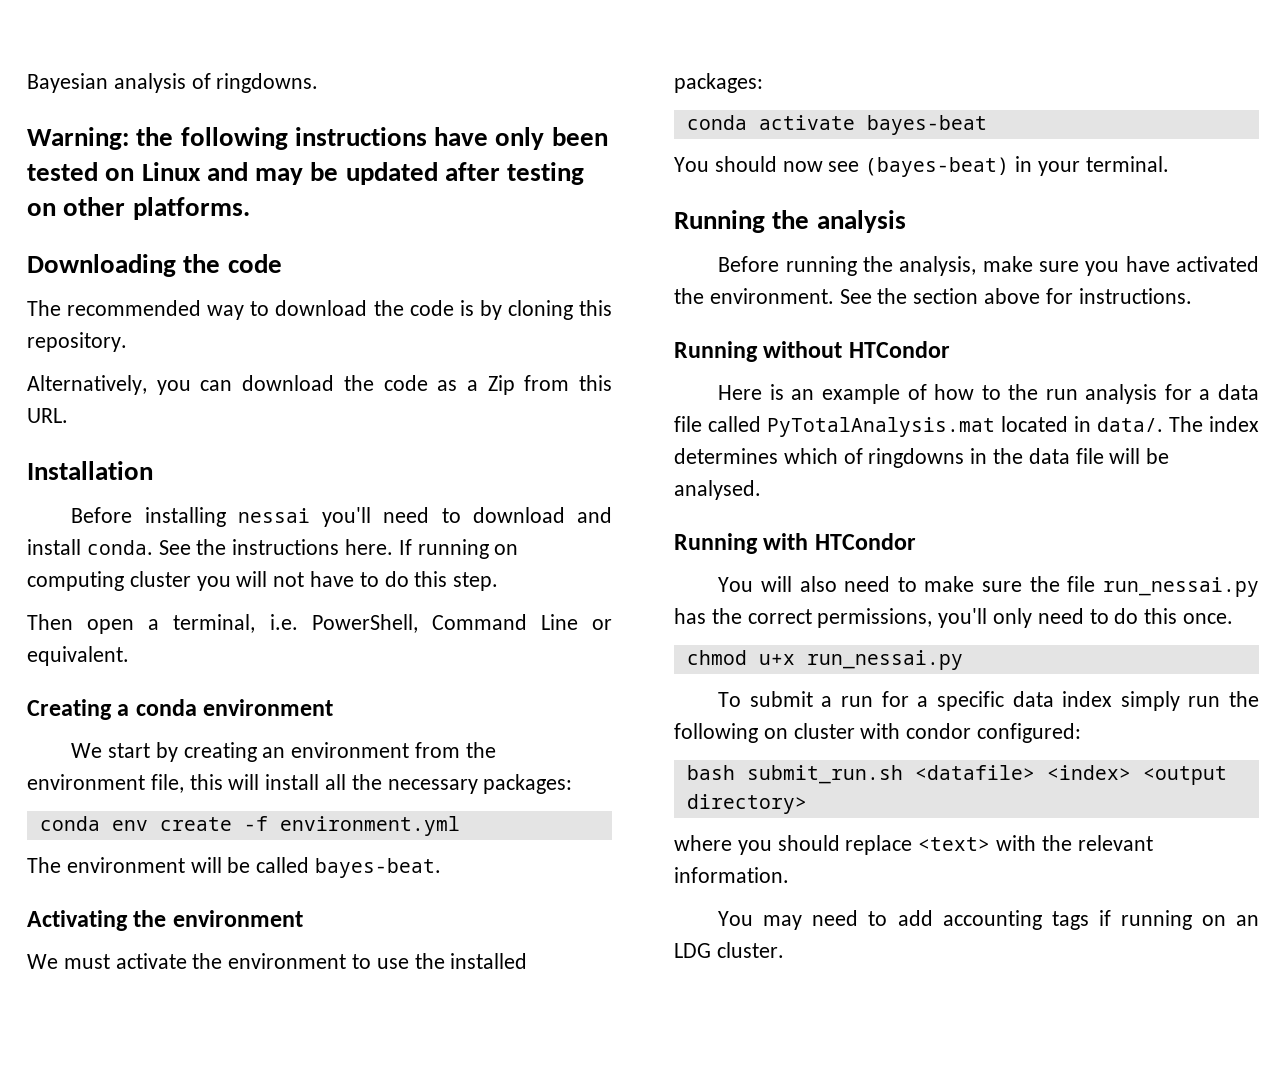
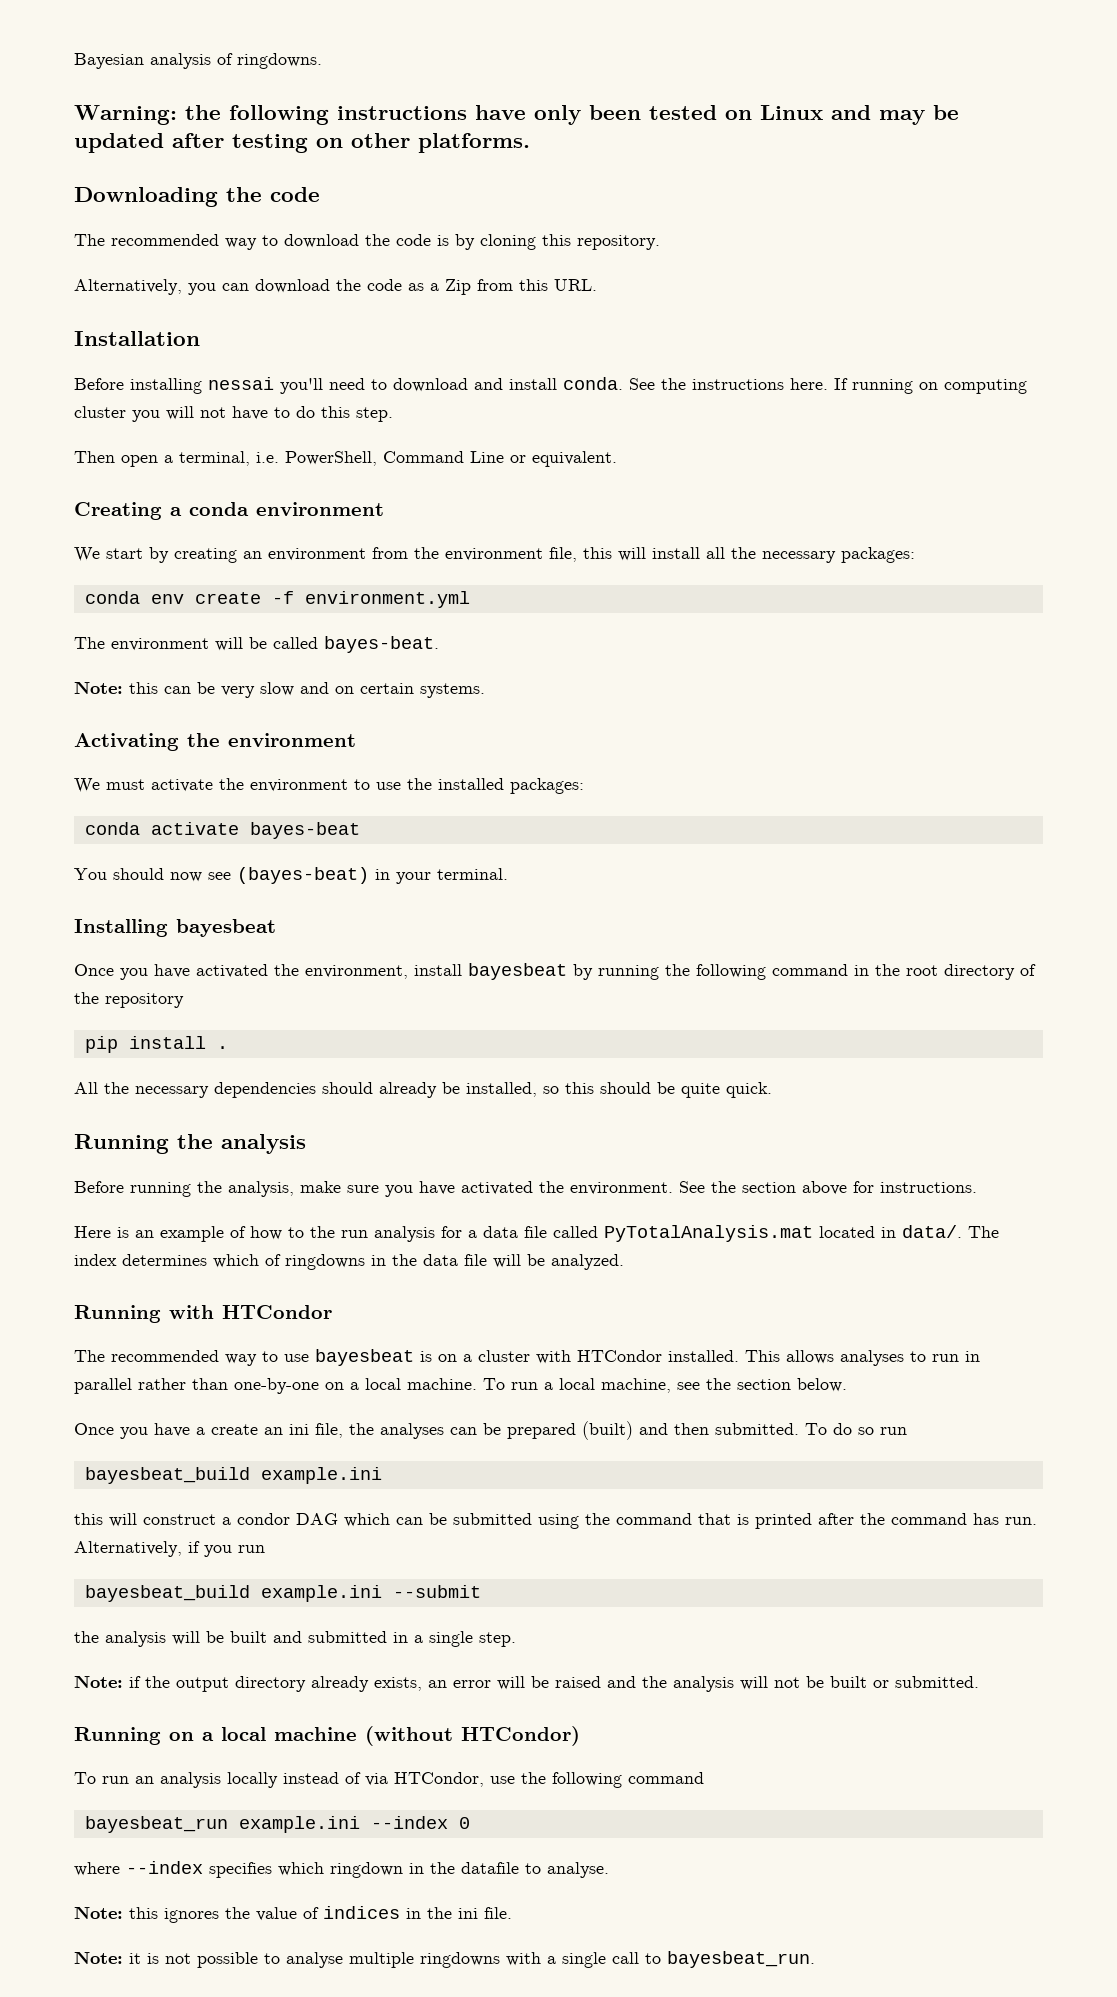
(442, 868) none -> [74,681,485,698] // Note: this can be very slow and on certain systems.
(1169, 164) none -> [74,919,276,937] [74,963,1036,980] [74,992,184,1008] [84,1036,228,1053] [74,1082,772,1098] // Installing bayesbeat // Once you have activated the environment, install bayesbeat by running the following command in the root directory of the repository // pip install . // All the necessary dependencies should already be installed, so this should be quite quick.
[674,341,950,362] // Running without HTCondor -> (977, 1187) none
[674,480,761,500] analysed. -> [551,1254,624,1270] analyzed.
[718,576,1259,597] [674,608,1234,628] [686,650,963,670] [718,691,1259,711] [674,723,1082,743] [686,765,1227,785] [686,794,807,814] [674,835,1153,855] [674,867,789,883] [718,910,1259,930] [674,942,784,958] You will also need to make sure the file run_nessai.py has the correct permissions, you'll only need to do this once. // chmod u+x run_nessai.py // To submit a run for a specific data index simply run the following on cluster with condor configured: // bash submit_run.sh <datafile> <index> <output directory> // where you should replace <text> with the relevant information. // You may need to add accounting tags if running on an LDG cluster. -> [74,1349,980,1366] [74,1378,847,1394] [74,1421,907,1440] [84,1467,382,1484] [74,1513,1037,1529] [74,1541,265,1557] [84,1585,481,1602] [74,1631,516,1647] [74,1675,979,1692] [74,1726,580,1746] [74,1772,704,1788] [84,1816,470,1833] [74,1861,609,1878] [74,1906,512,1923] [74,1951,815,1968] The recommended way to use bayesbeat is on a cluster with HTCondor installed. This allows analyses to run in parallel rather than one-by-one on a local machine. To run a local machine, see the section below. // Once you have a create an ini file, the analyses can be prepared (built) and then submitted. To do so run // bayesbeat_build example.ini // this will construct a condor DAG which can be submitted using the command that is printed after the command has run. Alternatively, if you run // bayesbeat_build example.ini --submit // the analysis will be built and submitted in a single step. // Note: if the output directory already exists, an error will be raised and the analysis will not be built or submitted. // Running on a local machine (without HTCondor) // To run an analysis locally instead of via HTCondor, use the following command // bayesbeat_run example.ini --index 0 // where --index specifies which ringdown in the datafile to analyse. // Note: this ignores the value of indices in the ini file. // Note: it is not possible to analyse multiple ringdowns with a single call to bayesbeat_run.

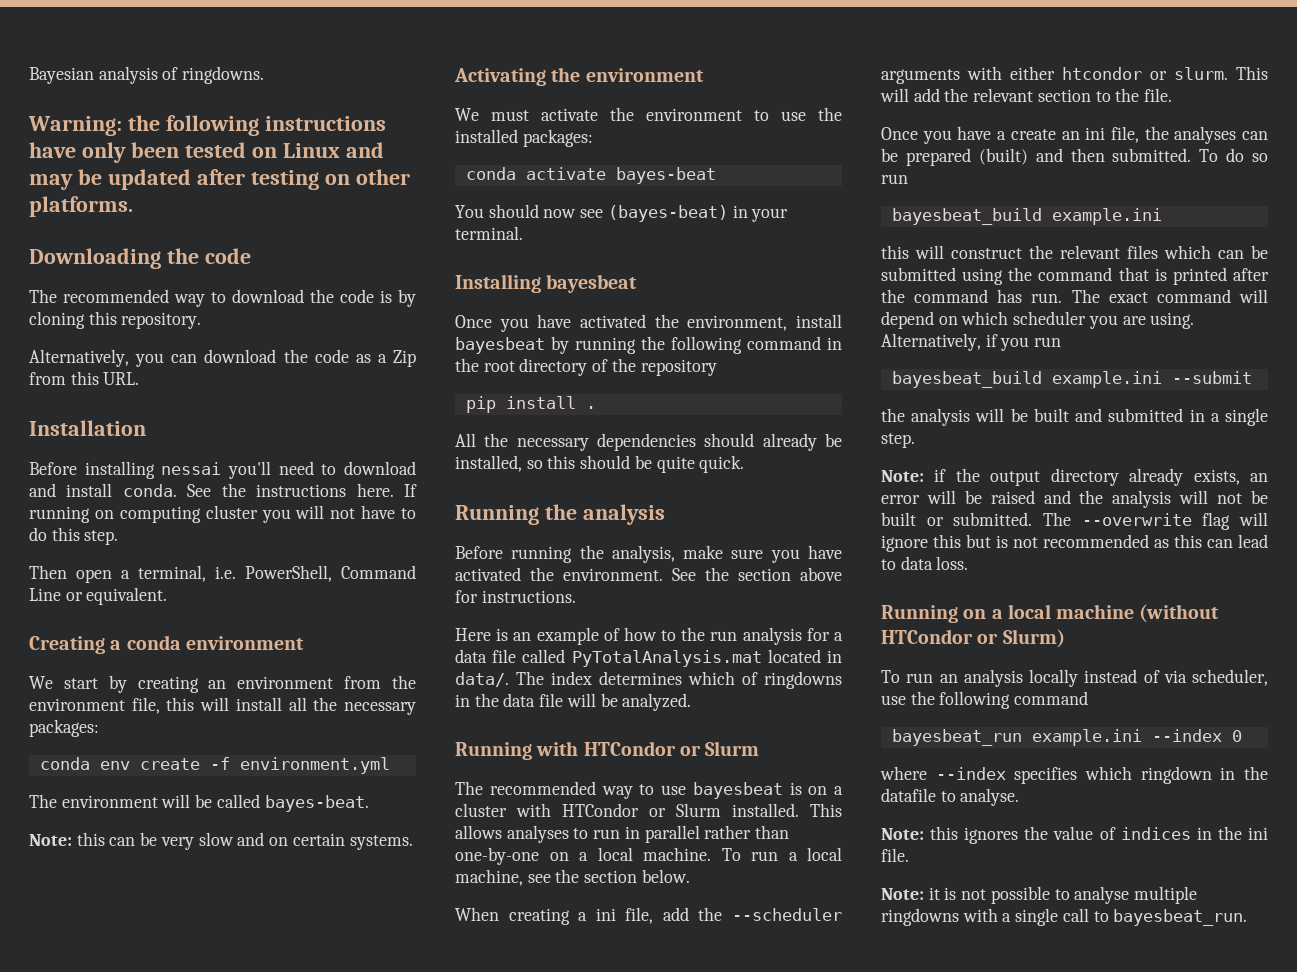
(332, 1312) none -> [679,741,760,756] or Slurm
(662, 1356) none -> [649,803,721,817] or Slurm
(847, 1385) none -> [455,907,842,925] [881,66,1268,84] [880,88,1173,102] // When creating a ini file, add the --scheduler arguments with either htcondor or slurm. This will add the relevant section to the file.
[222,1513,338,1525] a condor DAG -> [1029,245,1158,259] the relevant files
(1037, 1521) none -> [1071,289,1268,303] [881,311,1195,329] The exact command will depend on which scheduler you are using.
(979, 1682) none -> [1043,512,1268,530] [881,534,1268,552] [881,556,969,570] The --overwrite flag will ignore this but is not recommended as this can lead to data loss.
[461,1726,580,1746] HTCondor) -> [881,629,1065,648] HTCondor or Slurm)
[394,1772,484,1787] HTCondor, -> [1192,669,1268,686] scheduler,

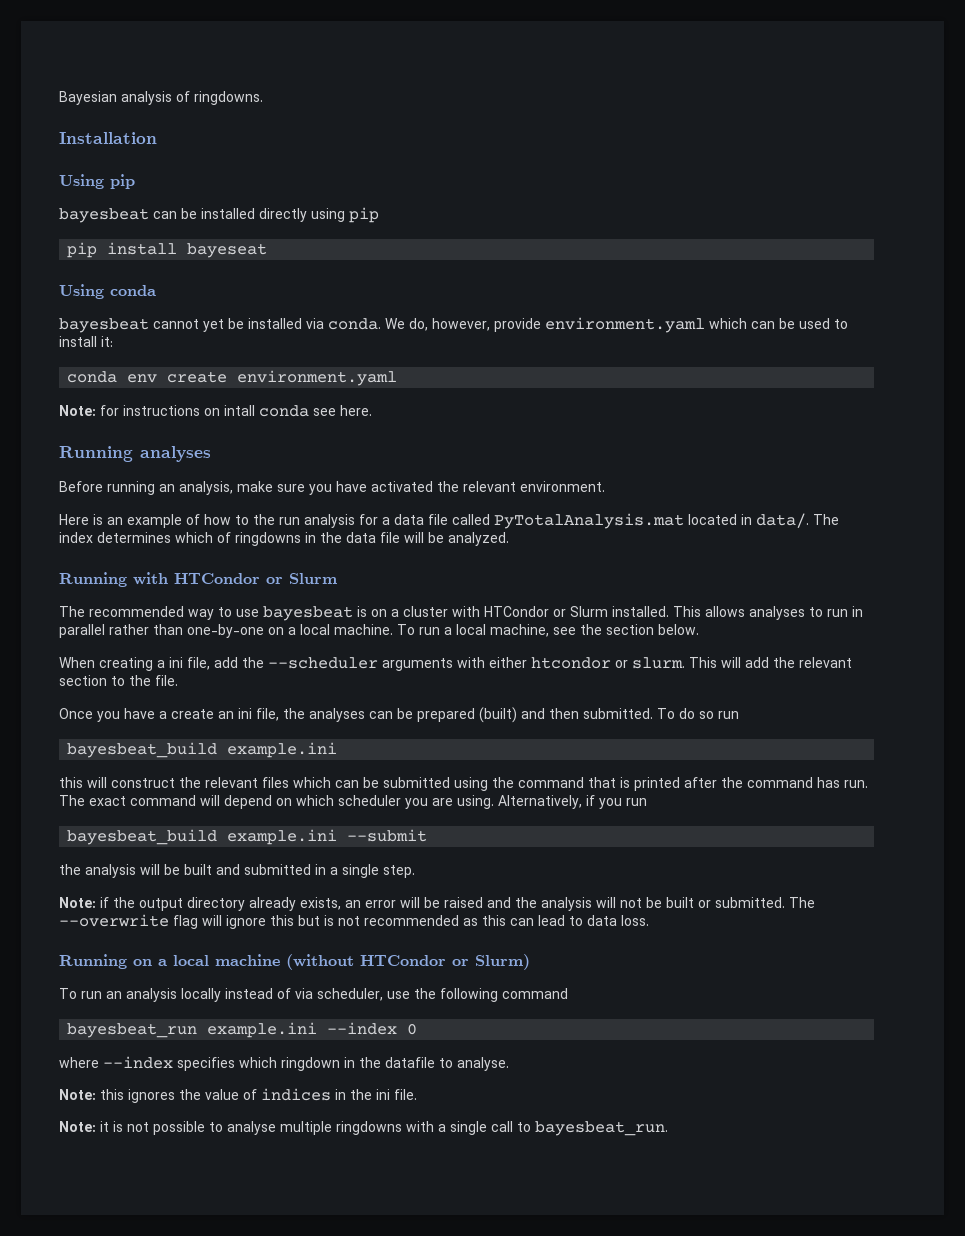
[28,115,386,136] [29,142,384,163] [29,169,410,190] [29,196,133,217] [29,248,251,269] [29,289,416,307] [29,311,202,329] [29,349,416,367] [29,371,140,385] [29,420,146,436] [29,461,417,479] [29,483,418,497] [29,505,416,523] [29,527,119,545] [29,565,416,583] [29,587,168,605] [29,635,304,654] [29,675,416,693] [29,697,417,715] [29,719,99,737] [39,757,390,774] [29,794,369,812] [29,832,413,850] [454,67,704,86] [455,107,842,121] [455,129,593,147] [465,167,716,184] [455,204,789,222] [455,226,523,240] [455,274,638,293] [455,314,842,332] [455,336,842,354] [455,358,717,376] [465,396,596,413] [455,433,842,451] [455,455,745,473] [455,504,665,525] Warning: the following instructions have only been tested on Linux and may be updated after testing on other platforms. // Downloading the code // The recommended way to download the code is by cloning this repository. // Alternatively, you can download the code as a Zip from this URL. // Installation // Before installing nessai you'll need to download and install conda. See the instructions here. If running on computing cluster you will not have to do this step. // Then open a terminal, i.e. PowerShell, Command Line or equivalent. // Creating a conda environment // We start by creating an environment from the environment file, this will install all the necessary packages: // conda env create -f environment.yml // The environment will be called bayes-beat. // Note: this can be very slow and on certain systems. // Activating the environment // We must activate the environment to use the installed packages: // conda activate bayes-beat // You should now see (bayes-beat) in your terminal. // Installing bayesbeat // Once you have activated the environment, install bayesbeat by running the following command in the root directory of the repository // pip install . // All the necessary dependencies should already be installed, so this should be quite quick. // Running the analysis -> [59,132,157,144] [59,174,135,189] [59,207,379,223] [67,242,268,258] [59,284,156,299] [59,317,848,333] [59,336,113,347] [67,370,398,386] [59,405,372,417] [59,446,211,462] Installation // Using pip // bayesbeat can be installed directly using pip // pip install bayeseat // Using conda // bayesbeat cannot yet be installed via conda. We do, however, provide environment.yaml which can be used to install it: // conda env create environment.yaml // Note: for instructions on intall conda see here. // Running analyses
[579,545,604,559] the -> [159,484,175,492] an
(554, 574) none -> [463,481,516,492] relevant
[672,567,842,581] [455,590,576,603] See the section above for instructions. -> (605, 486) none

